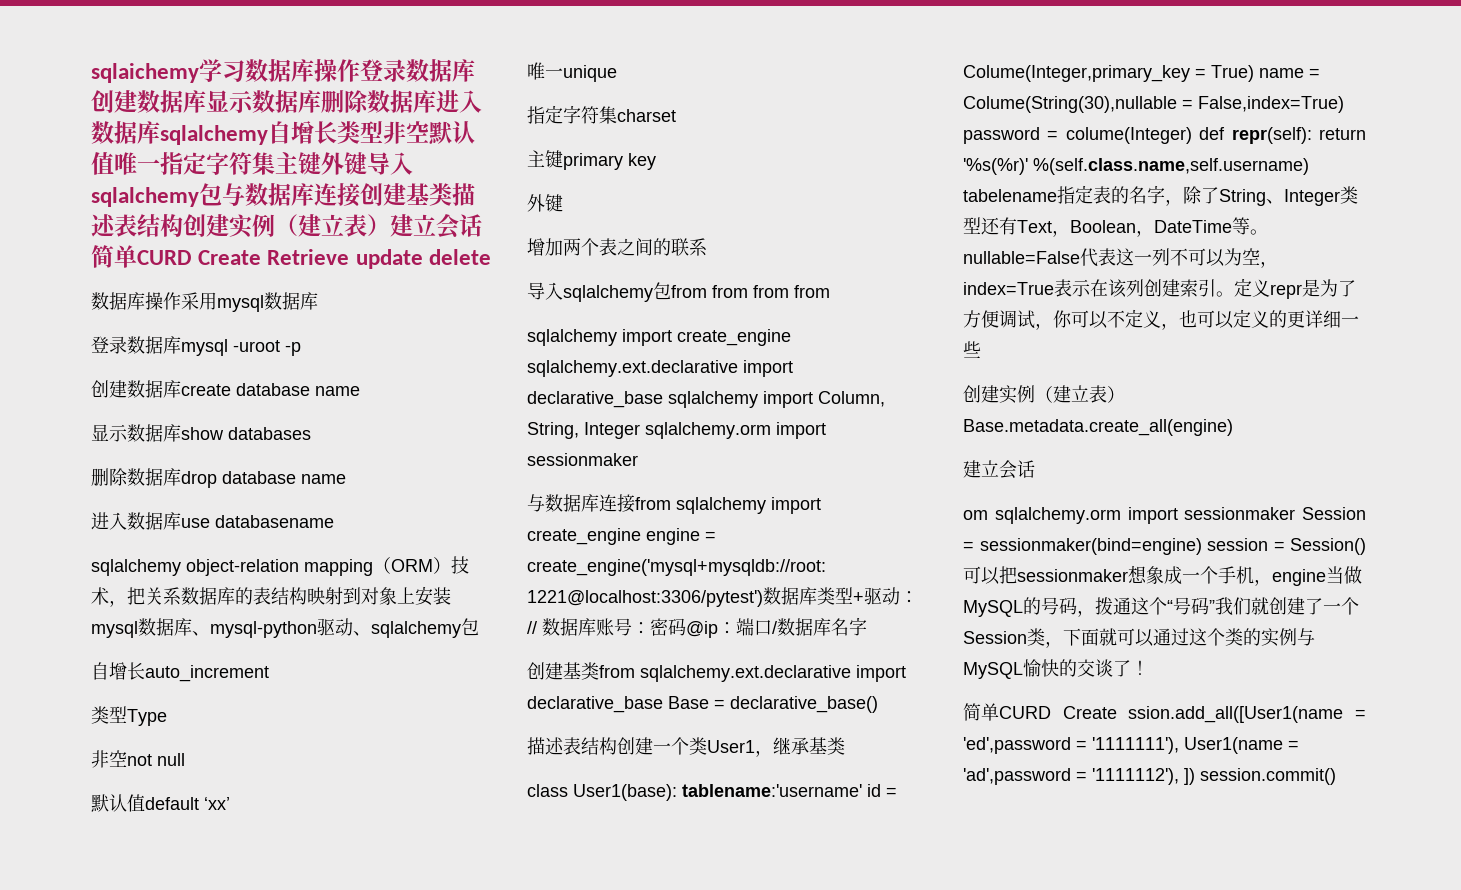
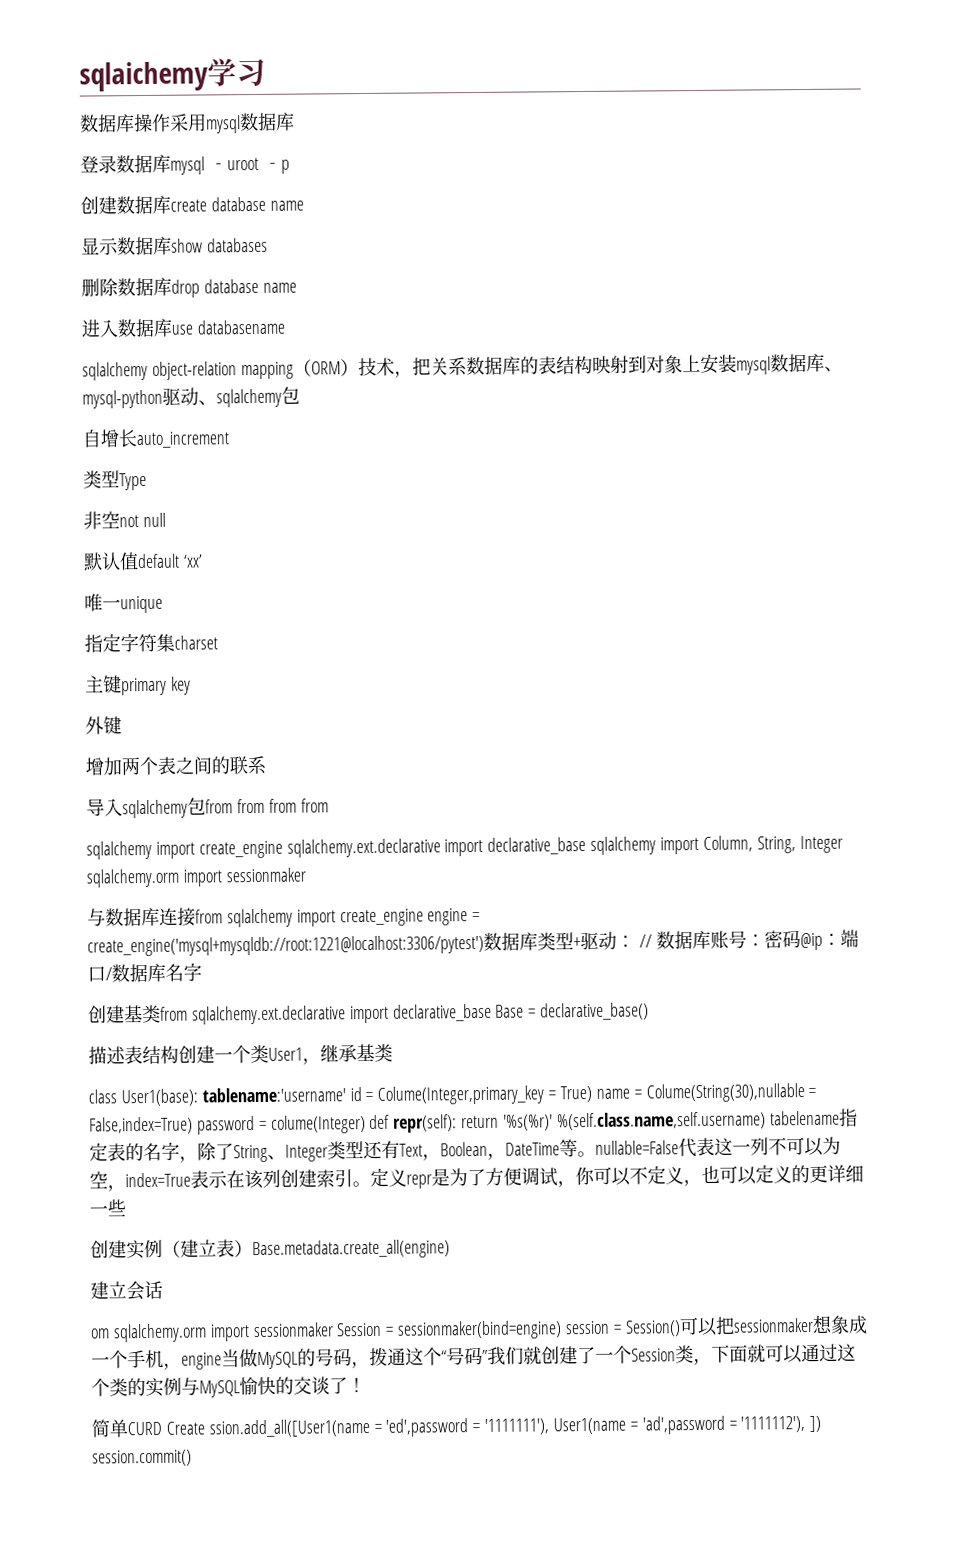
[245,59,475,82] [91,90,482,113] [91,121,475,145] [91,152,413,175] [91,183,475,207] [91,214,482,239] [91,245,491,269] 数据库操作登录数据库创建数据库显示数据库删除数据库进入数据库sqlalchemy自增长类型非空默认值唯一指定字符集主键外键导入sqlalchemy包与数据库连接创建基类描述表结构创建实例（建立表）建立会话简单CURD Create Retrieve update delete -> (266, 72) none

